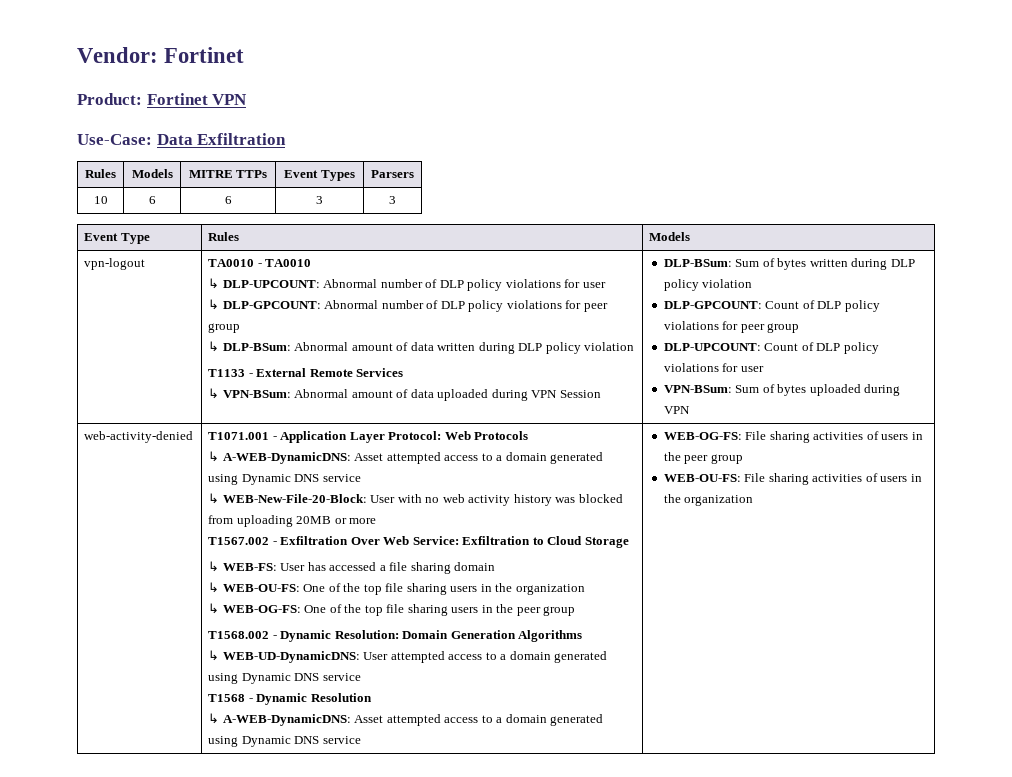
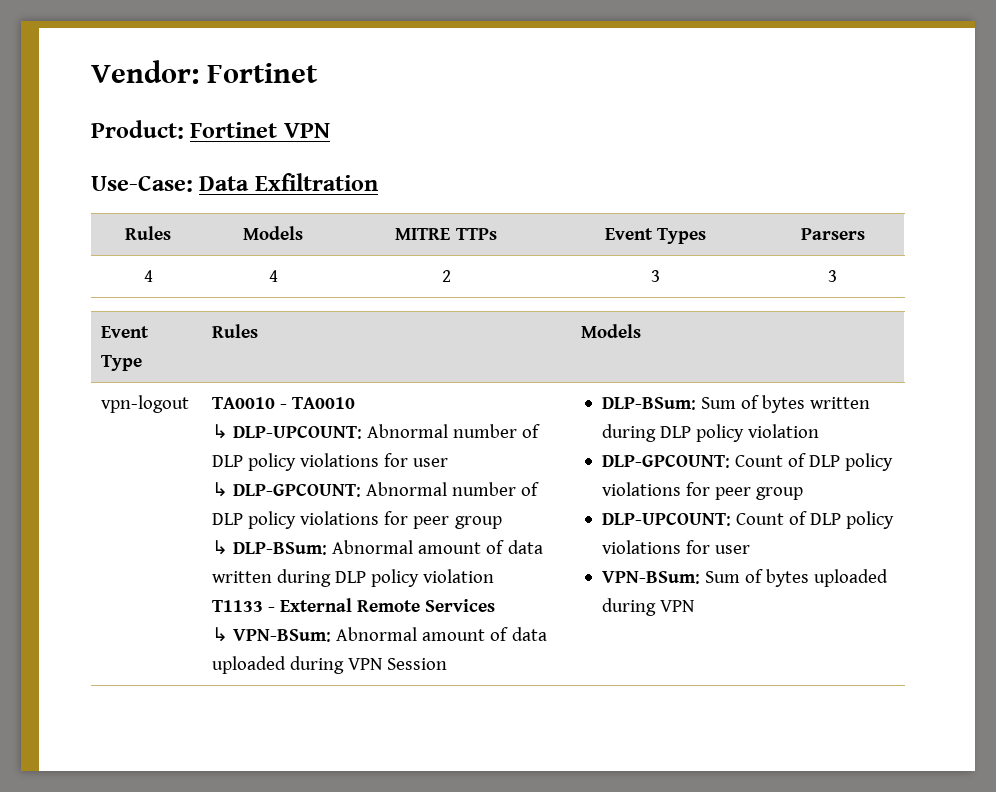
[93,196,108,204] [148,196,156,204] [224,196,232,204] 10 | 6 | 6 -> [143,270,153,282] [268,270,278,282] [441,270,451,282] 4 | 4 | 2
[84,431,194,443] [208,431,529,443] [208,451,604,464] [208,474,361,485] [208,493,623,506] [208,515,377,527] [208,536,629,548] [208,561,496,574] [208,582,585,595] [208,603,576,616] [208,630,583,642] [208,650,608,663] [208,673,361,684] [208,693,372,705] [208,713,604,726] [208,736,361,747] [663,431,923,443] [663,452,743,464] [663,473,922,485] [663,494,754,506] // web-activity-denied | T1071.001 - Application Layer Protocol: Web Protocols // ↳ A-WEB-DynamicDNS: Asset attempted access to a domain generated using Dynamic DNS service // ↳ WEB-New-File-20-Block: User with no web activity history was blocked from uploading 20MB or more // T1567.002 - Exfiltration Over Web Service: Exfiltration to Cloud Storage // ↳ WEB-FS: User has accessed a file sharing domain // ↳ WEB-OU-FS: One of the top file sharing users in the organization // ↳ WEB-OG-FS: One of the top file sharing users in the peer group // T1568.002 - Dynamic Resolution: Domain Generation Algorithms // ↳ WEB-UD-DynamicDNS: User attempted access to a domain generated using Dynamic DNS service // T1568 - Dynamic Resolution // ↳ A-WEB-DynamicDNS: Asset attempted access to a domain generated using Dynamic DNS service | WEB-OG-FS: File sharing activities of users in the peer group // WEB-OU-FS: File sharing activities of users in the organization -> (694, 606) none

